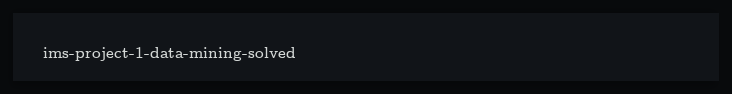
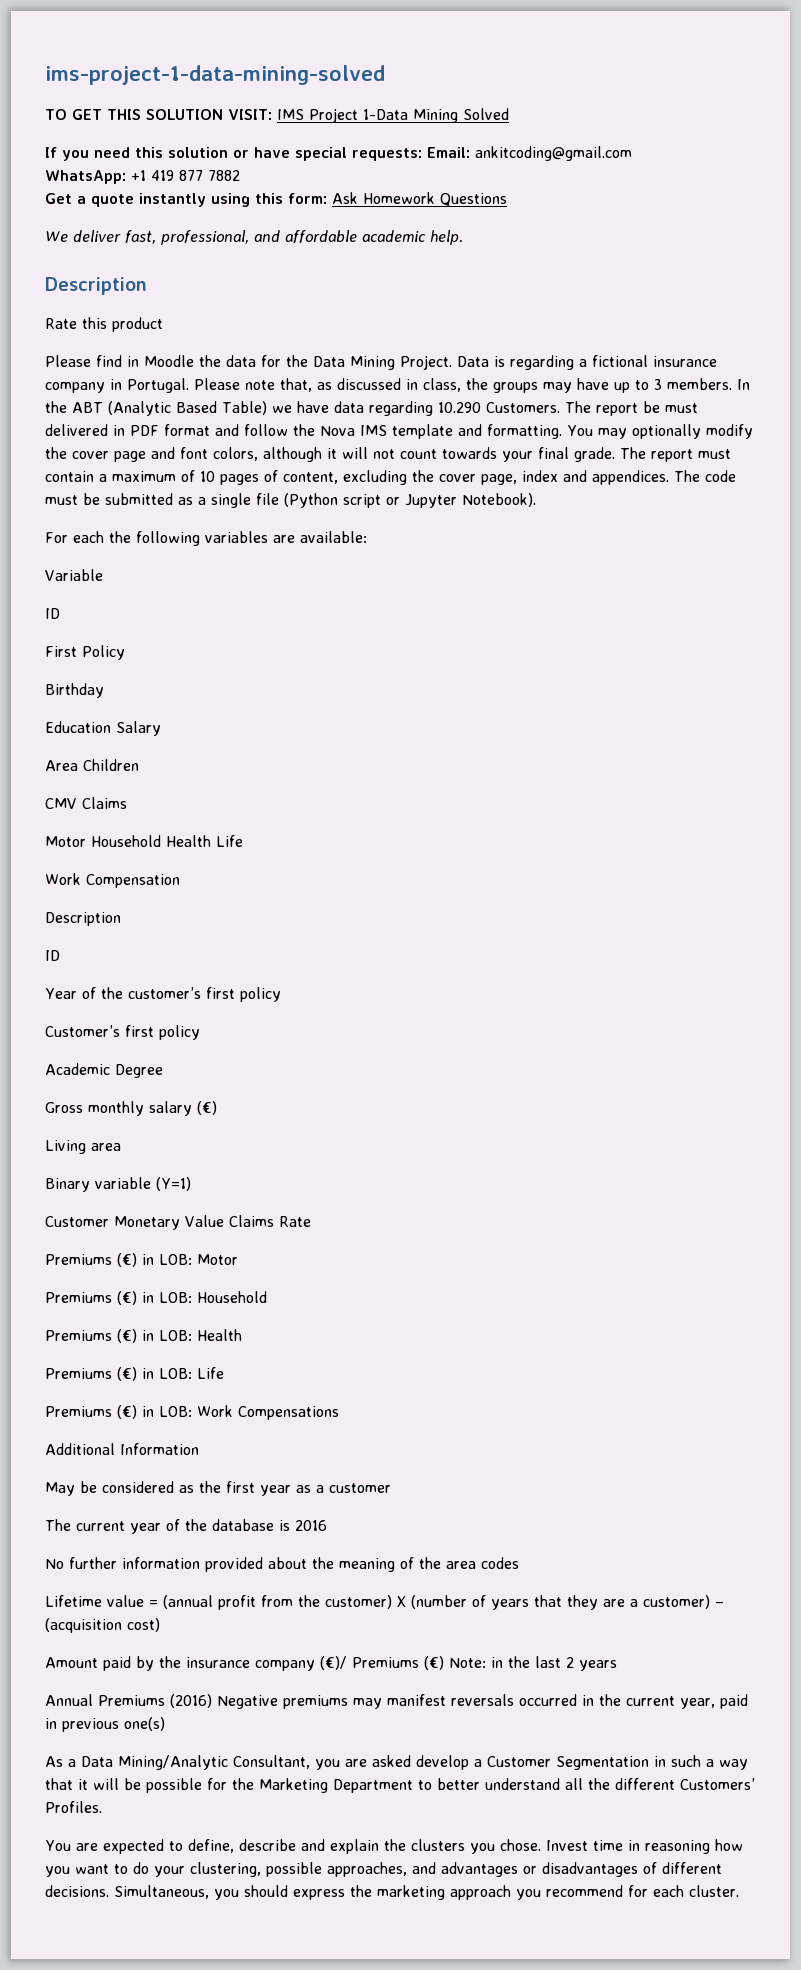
(296, 54) none -> [45,108,509,123] [45,146,632,161] [45,170,240,184] [45,192,507,207] [45,230,463,245] [45,277,147,295] [45,317,163,332] [45,355,717,370] [45,378,750,393] [45,401,698,416] [45,424,753,439] [45,447,731,462] [45,470,736,485] [45,493,536,508] [45,531,367,546] [45,569,103,581] [45,608,60,619] [45,645,125,660] [45,683,104,698] [45,721,161,736] [45,759,139,771] [45,797,127,809] [45,835,243,847] [45,873,180,888] [45,912,121,926] [45,950,60,961] [45,987,281,1002] [45,1025,200,1040] [45,1063,163,1078] [45,1101,217,1116] [45,1140,121,1154] [45,1177,191,1192] [45,1215,311,1230] [45,1253,238,1267] [45,1291,267,1305] [45,1329,242,1343] [45,1367,224,1381] [45,1405,339,1420] [45,1443,199,1455] [45,1481,391,1496] [45,1519,327,1534] [45,1557,519,1572] [45,1595,724,1610] [45,1618,160,1633] [45,1656,617,1671] [45,1694,748,1709] [45,1717,165,1732] [45,1755,748,1770] [45,1778,755,1793] [45,1801,102,1813] [45,1839,743,1854] [45,1862,722,1877] [45,1885,739,1900] // TO GET THIS SOLUTION VISIT: IMS Project 1-Data Mining Solved // If you need this solution or have special requests: Email: ankitcoding@gmail.com // WhatsApp: +1 419 877 7882 // Get a quote instantly using this form: Ask Homework Questions // We deliver fast, professional, and affordable academic help. // Description // Rate this product // Please find in Moodle the data for the Data Mining Project. Data is regarding a fictional insurance company in Portugal. Please note that, as discussed in class, the groups may have up to 3 members. In the ABT (Analytic Based Table) we have data regarding 10.290 Customers. The report be must delivered in PDF format and follow the Nova IMS template and formatting. You may optionally modify the cover page and font colors, although it will not count towards your final grade. The report must contain a maximum of 10 pages of content, excluding the cover page, index and appendices. The code must be submitted as a single file (Python script or Jupyter Notebook). // For each the following variables are available: // Variable // ID // First Policy // Birthday // Education Salary // Area Children // CMV Claims // Motor Household Health Life // Work Compensation // Description // ID // Year of the customer’s first policy // Customer’s first policy // Academic Degree // Gross monthly salary (€) // Living area // Binary variable (Y=1) // Customer Monetary Value Claims Rate // Premiums (€) in LOB: Motor // Premiums (€) in LOB: Household // Premiums (€) in LOB: Health // Premiums (€) in LOB: Life // Premiums (€) in LOB: Work Compensations // Additional Information // May be considered as the first year as a customer // The current year of the database is 2016 // No further information provided about the meaning of the area codes // Lifetime value = (annual profit from the customer) X (number of years that they are a customer) – (acquisition cost) // Amount paid by the insurance company (€)/ Premiums (€) Note: in the last 2 years // Annual Premiums (2016) Negative premiums may manifest reversals occurred in the current year, paid in previous one(s) // As a Data Mining/Analytic Consultant, you are asked develop a Customer Segmentation in such a way that it will be possible for the Marketing Department to better understand all the different Customers’ Profiles. // You are expected to define, describe and explain the clusters you chose. Invest time in reasoning how you want to do your clustering, possible approaches, and advantages or disadvantages of different decisions. Simultaneous, you should express the marketing approach you recommend for each cluster.

